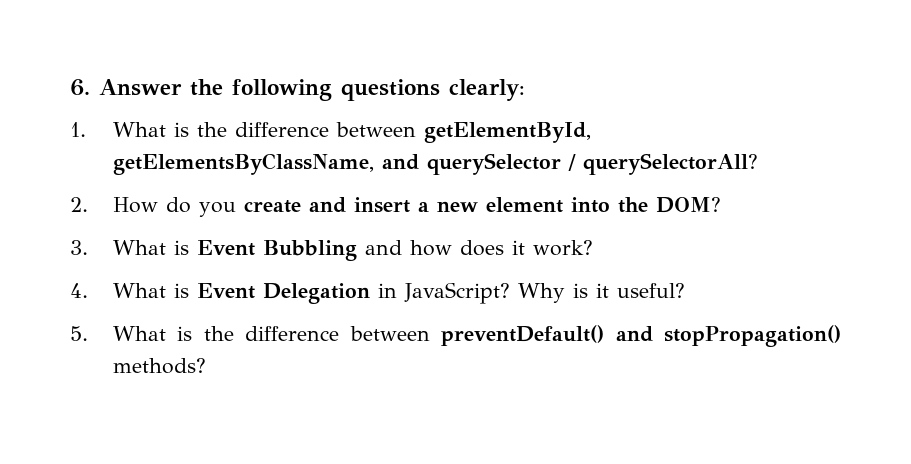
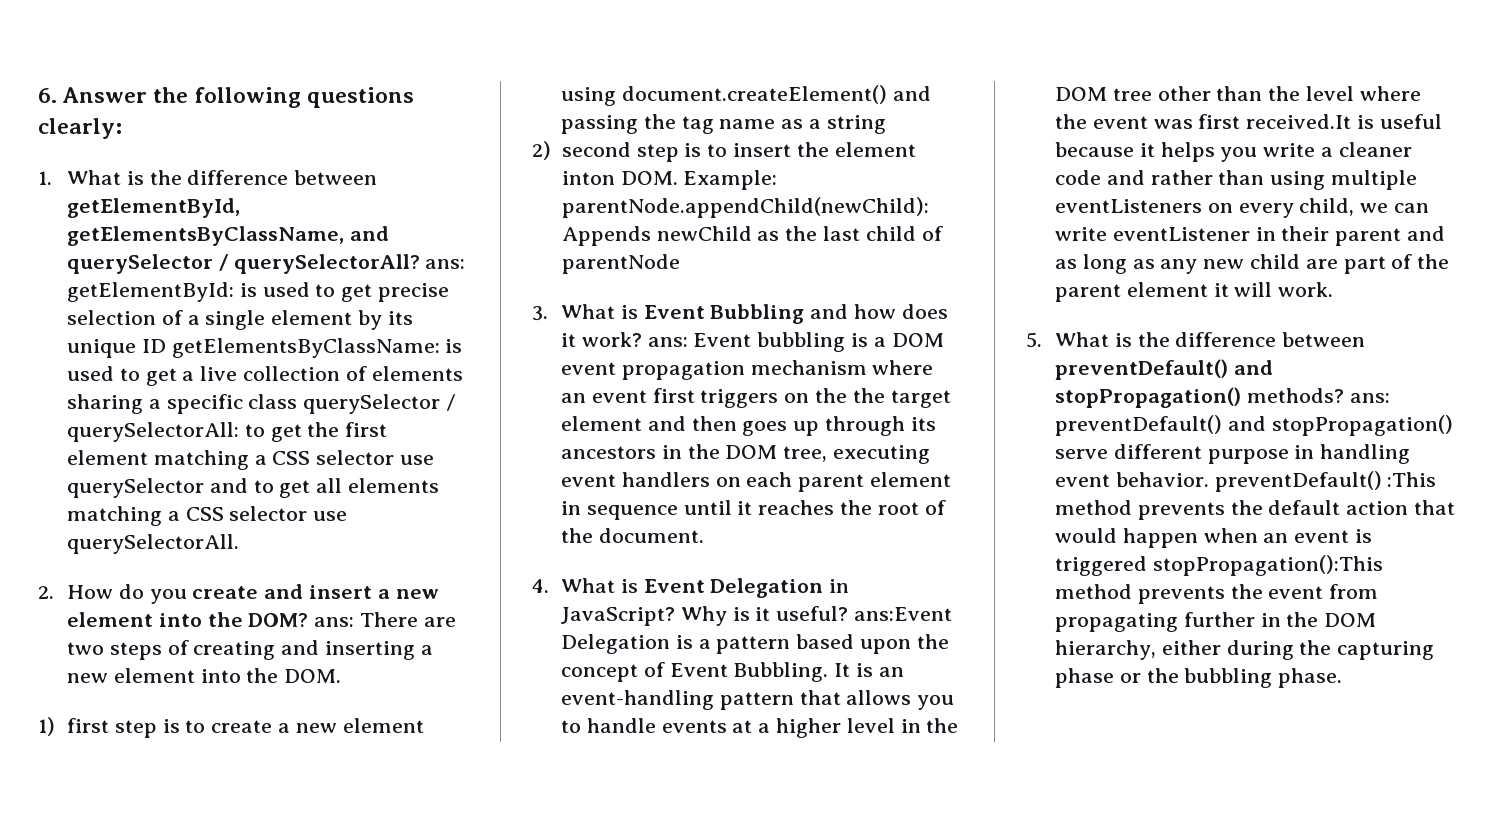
(758, 164) none -> [425,259,466,269] [66,282,450,302] [66,310,413,330] [66,338,463,358] [66,366,463,386] [66,394,457,414] [66,422,388,442] [66,450,435,470] [66,478,440,498] [66,506,348,526] [66,534,239,554] ans: getElementById: is used to get precise selection of a single element by its unique ID getElementsByClassName: is used to get a live collection of elements sharing a specific class querySelector / querySelectorAll: to get the first element matching a CSS selector use querySelector and to get all elements matching a CSS selector use querySelectorAll.
(721, 205) none -> [314,612,456,627] [66,640,433,660] [66,668,342,683] [38,717,424,738] [560,85,931,106] [560,114,886,134] [532,141,916,162] [561,170,778,190] [561,197,929,218] [561,226,943,246] [561,254,680,274] ans: There are two steps of creating and inserting a new element into the DOM. // 1) first step is to create a new element using document.createElement() and passing the tag name as a string // 2) second step is to insert the element inton DOM. Example: parentNode.appendChild(newChild): Appends newChild as the last child of parentNode
(593, 248) none -> [647,332,944,352] [560,360,934,380] [560,388,951,408] [560,416,936,436] [560,444,931,464] [560,472,952,492] [560,500,946,520] [560,528,704,543] ans: Event bubbling is a DOM event propagation mechanism where an event first triggers on the the target element and then goes up through its ancestors in the DOM tree, executing event handlers on each parent element in sequence until it reaches the root of the document.
(685, 290) none -> [854,607,953,621] [560,634,949,654] [560,662,904,682] [560,690,955,710] [560,718,959,738] [1054,86,1421,101] [1054,114,1442,129] [1054,142,1412,162] [1054,170,1418,190] [1054,198,1430,218] [1054,226,1446,246] [1054,254,1450,274] [1054,282,1334,302] ans:Event Delegation is a pattern based upon the concept of Event Bubbling. It is an event-handling pattern that allows you to handle events at a higher level in the DOM tree other than the level where the event was first received.It is useful because it helps you write a cleaner code and rather than using multiple eventListeners on every child, we can write eventListener in their parent and as long as any new child are part of the parent element it will work.
(206, 366) none -> [1349,393,1390,403] [1054,415,1453,436] [1054,444,1411,464] [1054,471,1437,492] [1054,500,1456,520] [1054,528,1373,548] [1054,555,1383,576] [1054,584,1379,604] [1054,612,1377,632] [1054,640,1435,660] [1054,668,1343,688] ans: preventDefault() and stopPropagation() serve different purpose in handling event behavior. preventDefault() :This method prevents the default action that would happen when an event is triggered stopPropagation():This method prevents the event from propagating further in the DOM hierarchy, either during the capturing phase or the bubbling phase.

